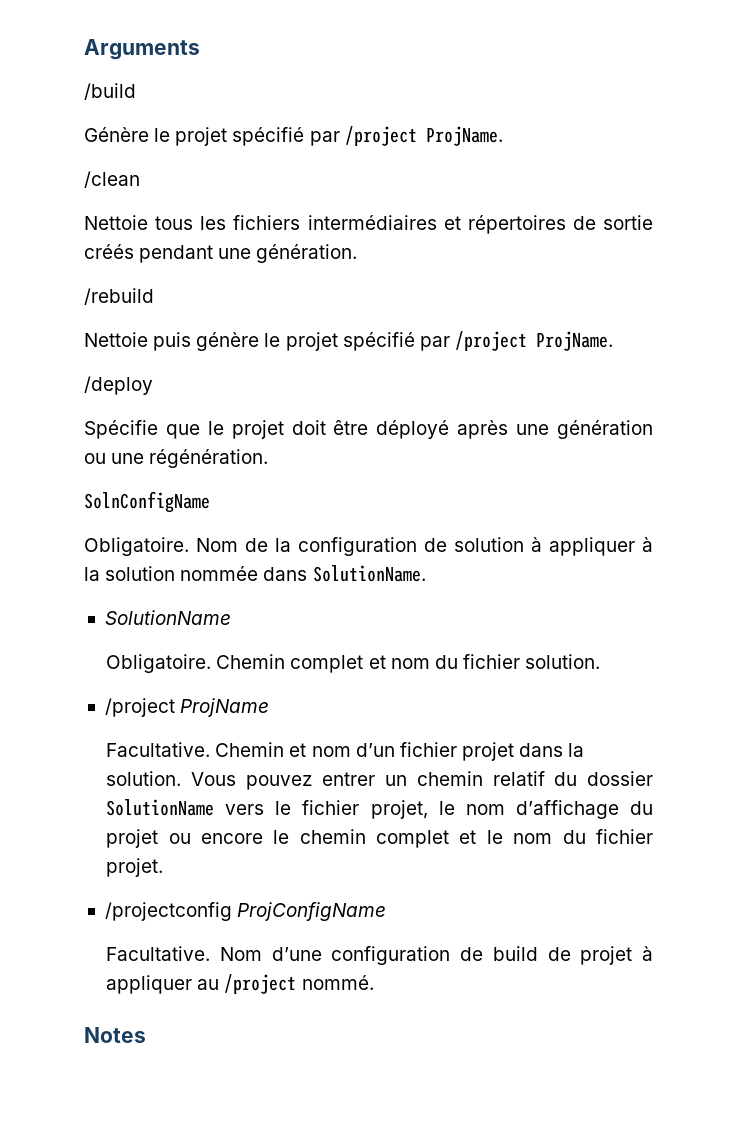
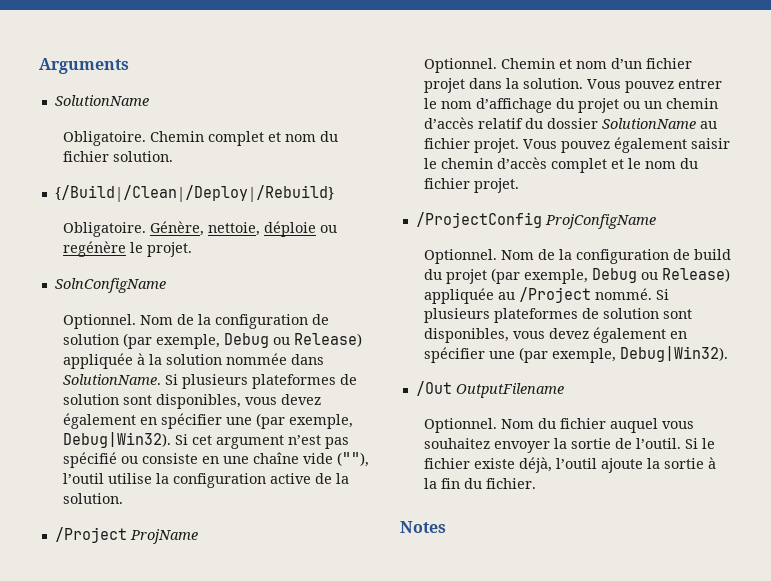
[84,83,136,100] [84,126,503,146] [84,171,140,188] [84,215,653,234] [84,244,358,263] [84,288,154,305] [84,331,613,351] [84,376,153,395] [84,420,654,439] [84,449,269,468] [84,491,210,513] [84,537,653,556] [84,565,426,582] // /build // Génère le projet spécifié par /project ProjName. // /clean // Nettoie tous les fichiers intermédiaires et répertoires de sortie créés pendant une génération. // /rebuild // Nettoie puis génère le projet spécifié par /project ProjName. // /deploy // Spécifie que le projet doit être déployé après une génération ou une régénération. // SolnConfigName // Obligatoire. Nom de la configuration de solution à appliquer à la solution nommée dans SolutionName. -> (129, 66) none
[104,698,175,717] /project -> [54,185,334,202] [62,221,337,237] [62,241,192,257] [54,278,166,293] [62,314,329,329] [62,333,362,349] [62,353,324,369] [62,374,357,389] [62,394,321,409] [62,413,353,429] [62,432,349,449] [62,452,369,468] [62,473,349,488] [62,493,123,504] [54,527,127,543] {/Build|/Clean|/Deploy|/Rebuild} // Obligatoire. Génère, nettoie, déploie ou regénère le projet. // SolnConfigName // Optionnel. Nom de la configuration de solution (par exemple, Debug ou Release) appliquée à la solution nommée dans SolutionName. Si plusieurs plateformes de solution sont disponibles, vous devez également en spécifier une (par exemple, Debug|Win32). Si cet argument n’est pas spécifié ou consiste en une chaîne vide (""), l’outil utilise la configuration active de la solution. // /Project
[106,742,211,757] Facultative. -> [423,58,497,73] Optionnel.
[385,771,653,786] [106,799,428,819] un chemin relatif du dossier SolutionName vers le fichier projet, -> (722, 84) none
[200,833,263,844] encore -> [643,98,718,109] [423,117,717,129] [423,137,730,153] un chemin d’accès relatif du dossier SolutionName au fichier projet. Vous pouvez également saisir
(366, 836) none -> [496,157,547,169] d’accès
[104,902,232,921] /projectconfig -> [415,212,542,228] /ProjectConfig
[106,946,653,965] [106,974,374,994] Facultative. Nom d’une configuration de build de projet à appliquer au /project nommé. -> [423,249,731,264] [423,268,730,284] [423,287,669,304] [423,308,692,323] [423,327,687,343] [423,346,728,363] [415,381,564,398] [423,418,694,433] [423,438,715,453] [423,457,716,473] [423,478,536,489] Optionnel. Nom de la configuration de build du projet (par exemple, Debug ou Release) appliquée au /Project nommé. Si plusieurs plateformes de solution sont disponibles, vous devez également en spécifier une (par exemple, Debug|Win32). // /Out OutputFilename // Optionnel. Nom du fichier auquel vous souhaitez envoyer la sortie de l’outil. Si le fichier existe déjà, l’outil ajoute la sortie à la fin du fichier.

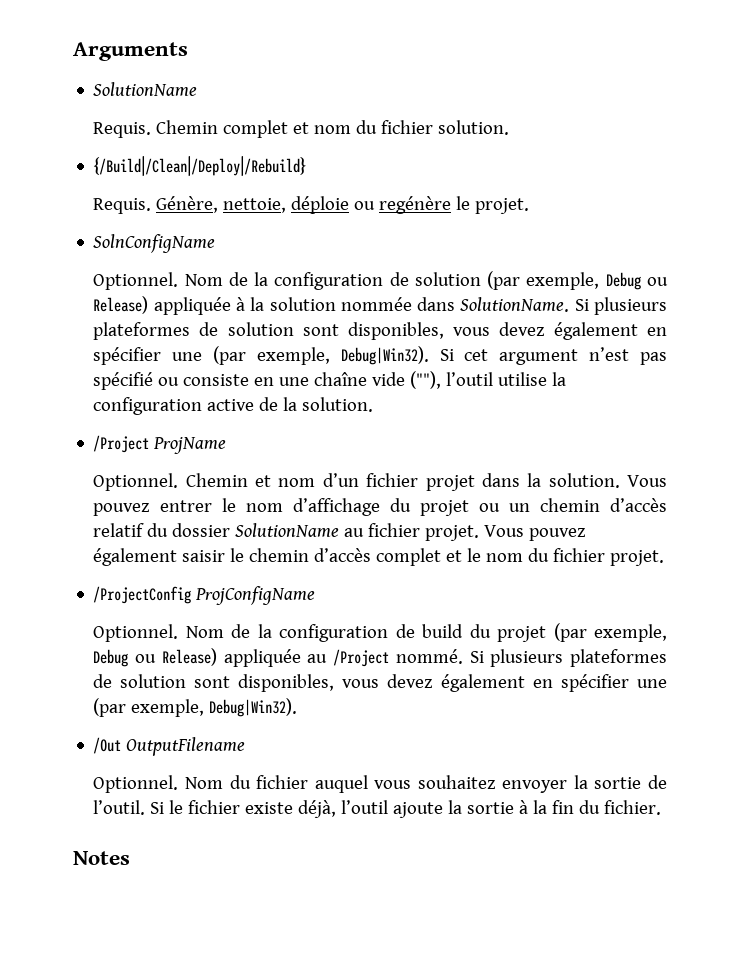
[62,131,146,146] Obligatoire. -> [93,122,152,138] Requis.
[62,222,146,237] Obligatoire. -> [93,198,152,214] Requis.

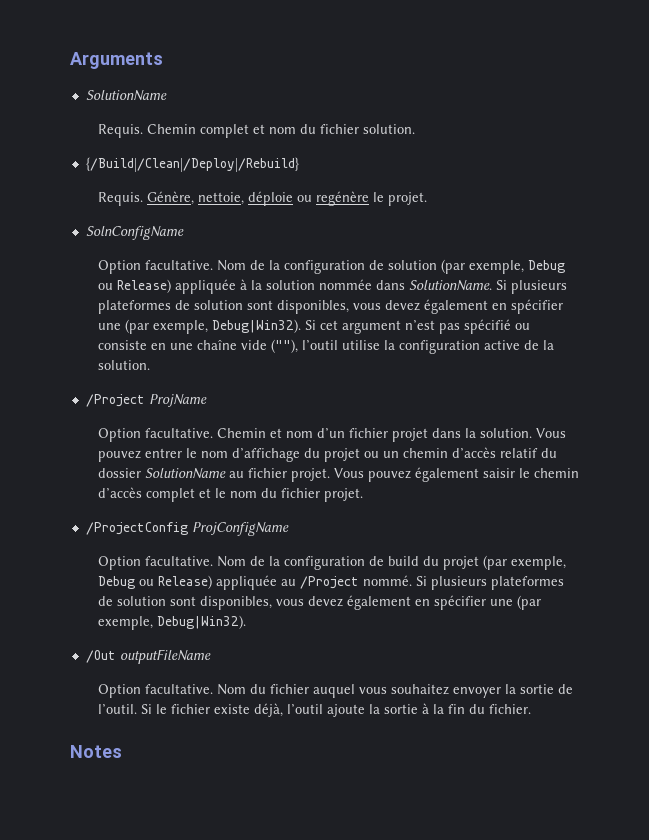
[93,272,179,290] Optionnel. -> [97,260,213,274] Option facultative.
[93,473,179,491] Optionnel. -> [97,428,213,442] Option facultative.
[93,624,179,642] Optionnel. -> [97,556,213,570] Option facultative.
[126,737,246,756] [93,775,179,793] OutputFilename // Optionnel. -> [119,649,211,664] [97,684,213,698] outputFileName // Option facultative.

